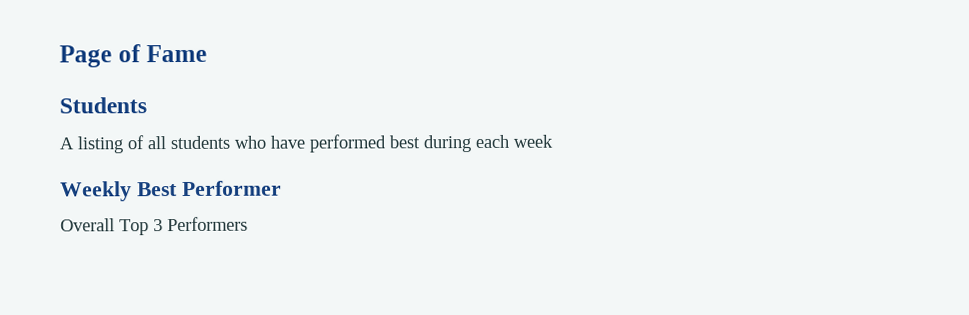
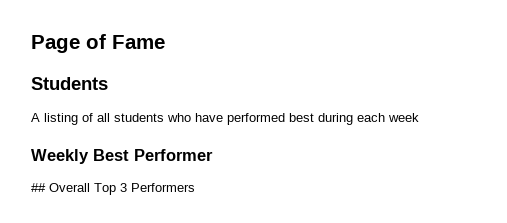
(282, 188) none -> [31,183,46,192] ##

